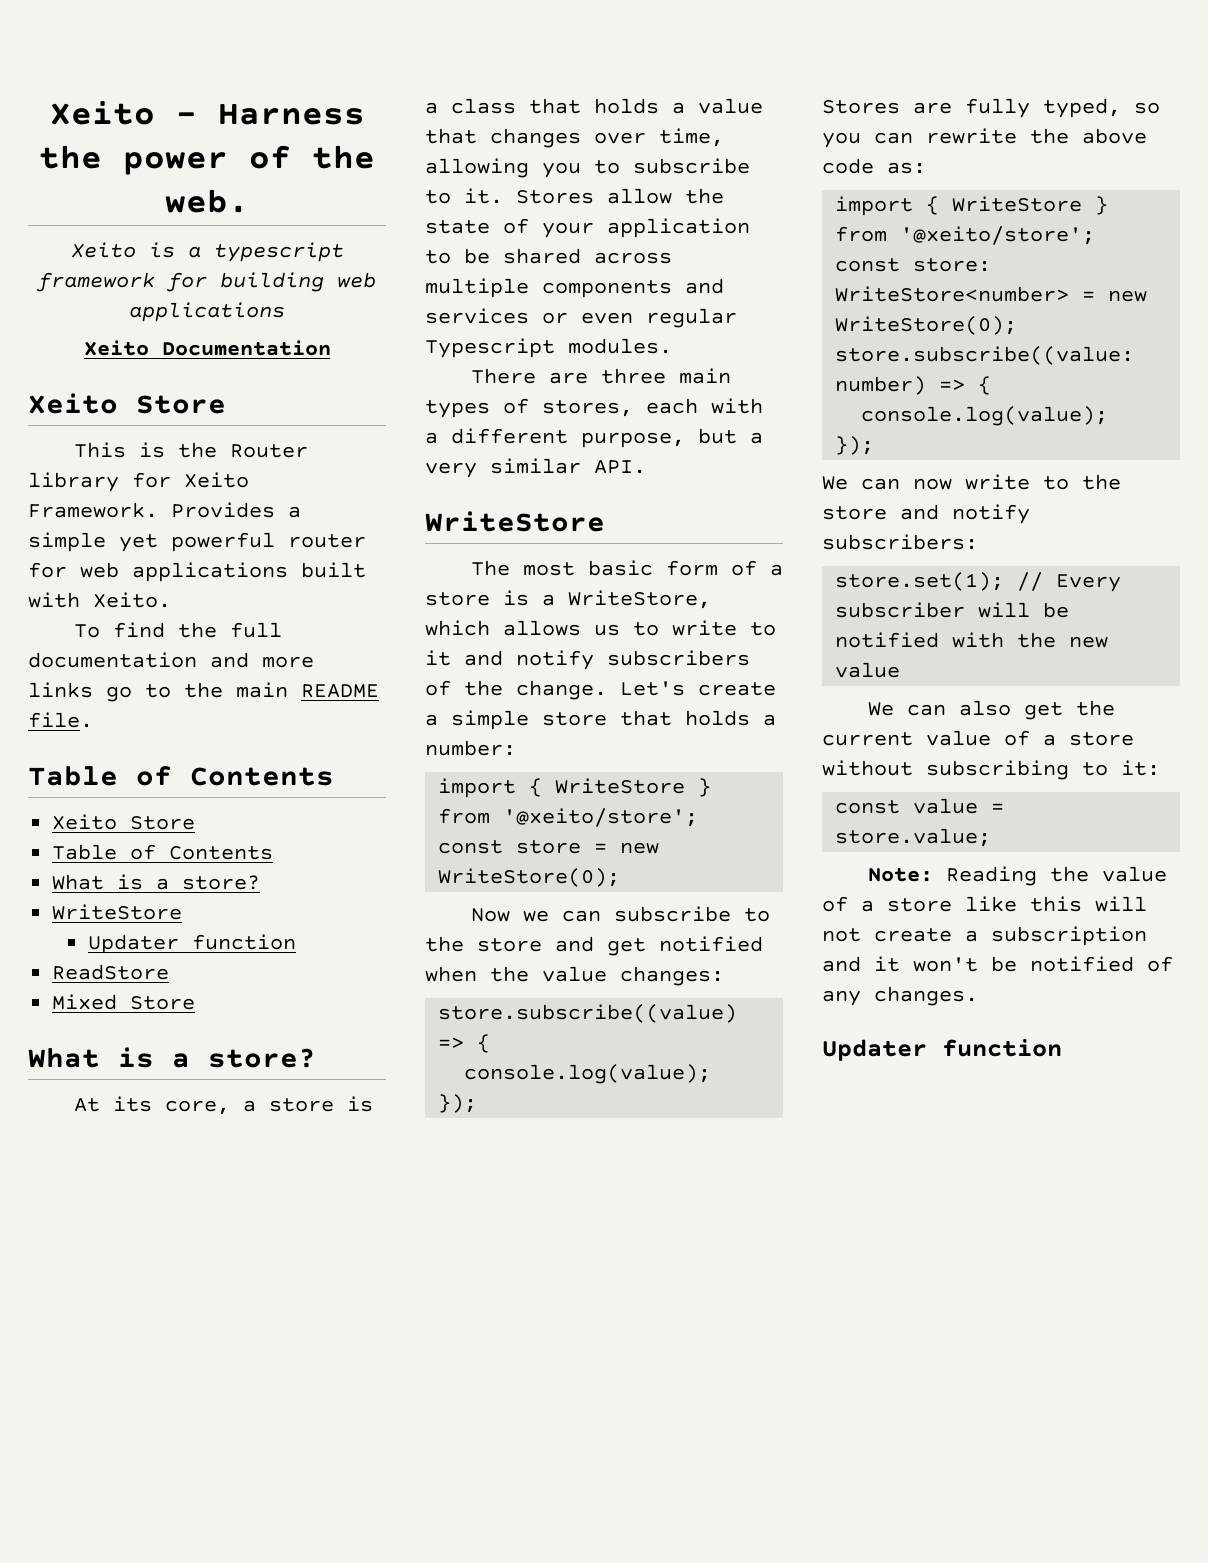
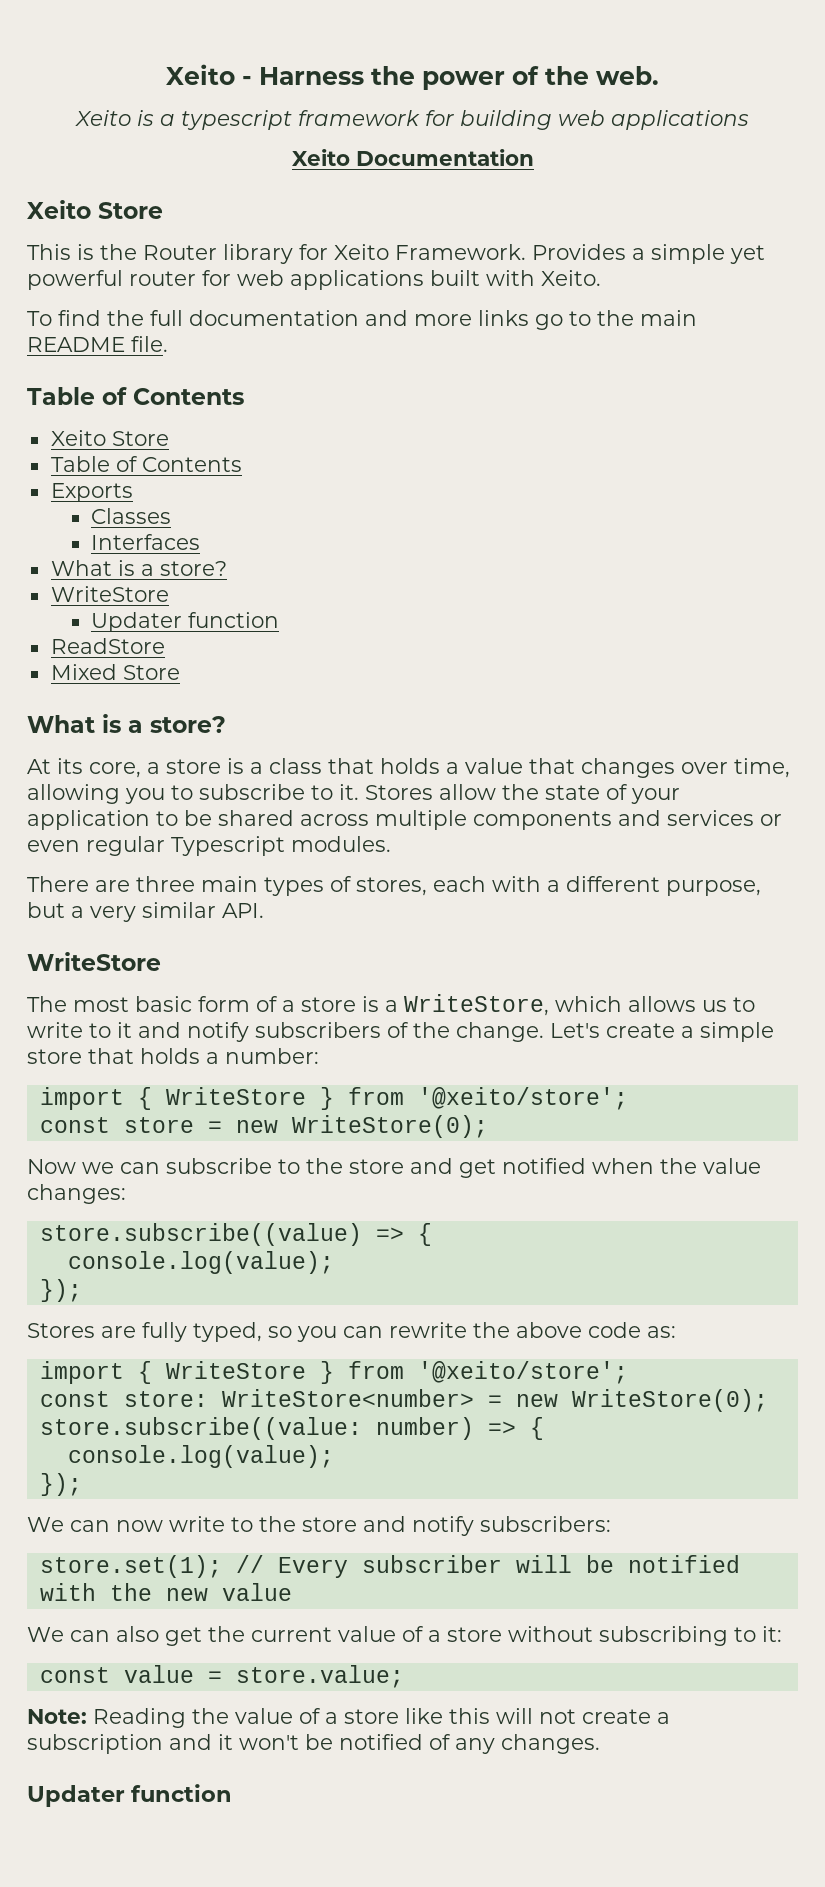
(274, 853) none -> [50,483,133,502] [91,508,172,524] [91,534,201,550] // Exports // Classes // Interfaces

